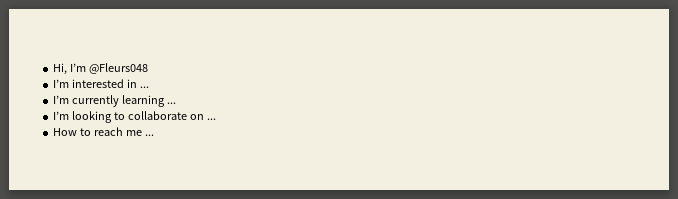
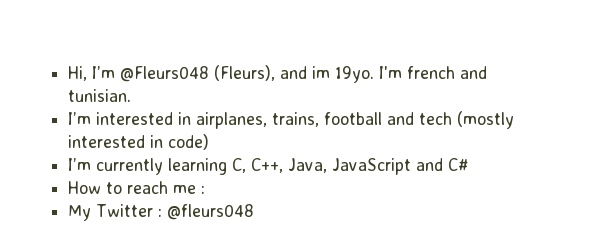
[53,79,150,88] [53,95,177,107] [53,111,216,123] // I’m interested in ... // I’m currently learning ... // I’m looking to collaborate on ... -> [214,65,488,83] [68,89,132,102] [68,111,515,129] [68,134,210,150] [68,158,470,175] (Fleurs), and im 19yo. I'm french and tunisian. // I’m interested in airplanes, trains, football and tech (mostly interested in code) // I’m currently learning C, C++, Java, JavaScript and C#
[144,134,154,136] ... -> [201,185,206,194] [68,204,255,221] : // My Twitter : @fleurs048

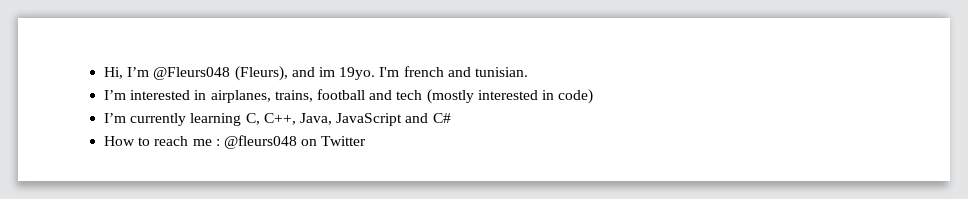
[68,204,255,221] // My Twitter : @fleurs048 -> [223,135,367,149] @fleurs048 on Twitter

